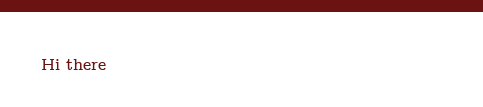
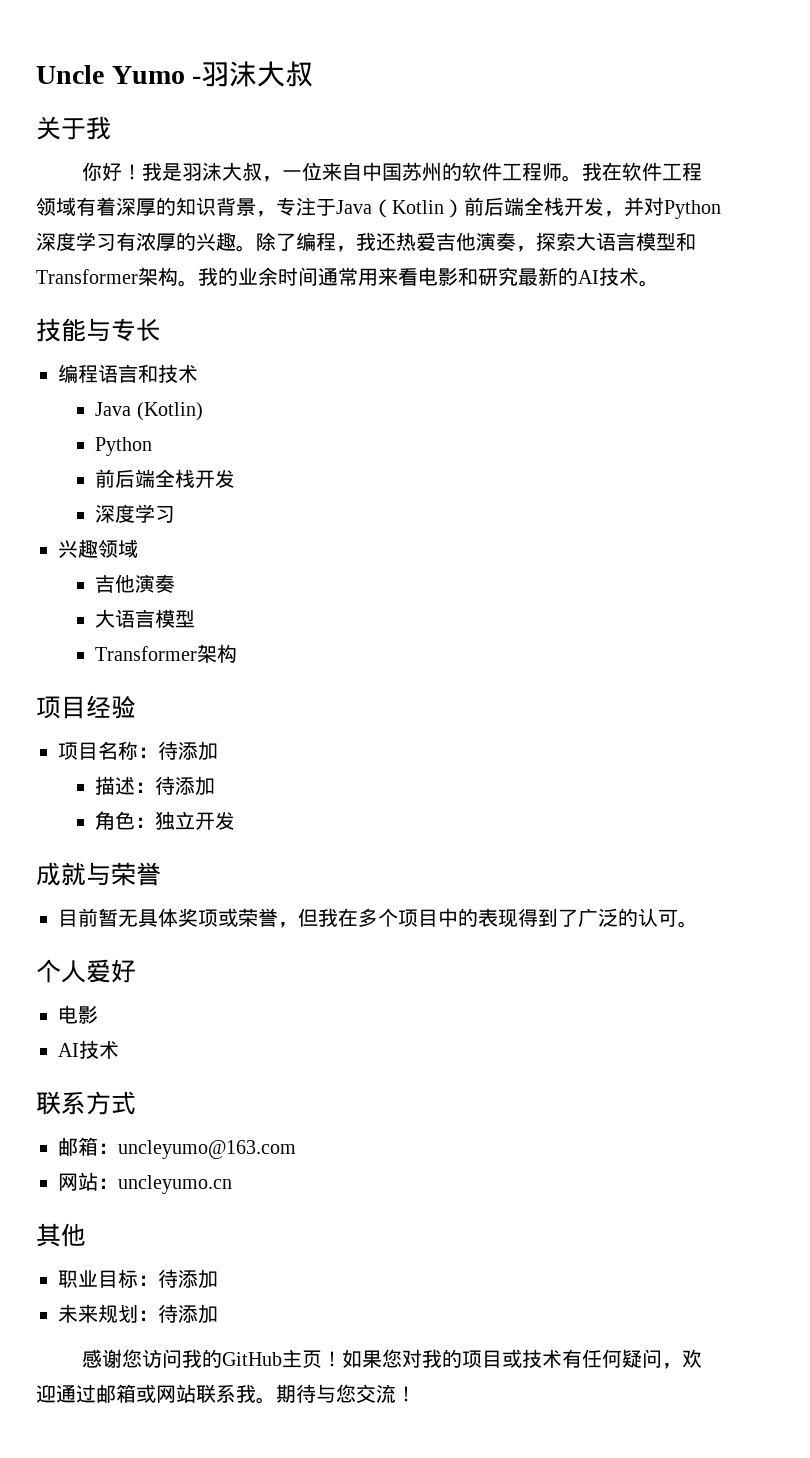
[41,59,106,70] Hi there -> [36,61,314,87] [36,116,111,140] [81,162,702,182] [36,197,721,219] [36,232,696,252] [36,267,659,287] [36,318,161,342] [58,364,198,383] [95,402,203,421] [95,437,153,456] [95,469,236,488] [95,504,176,523] [58,539,138,558] [95,574,176,593] [95,609,196,628] [95,644,238,663] [36,695,136,719] [58,741,218,761] [95,776,216,796] [95,811,236,830] [36,862,161,886] [58,908,698,928] [36,959,136,983] [58,1005,98,1024] [58,1040,119,1059] [36,1091,136,1115] [58,1137,296,1159] [58,1172,232,1194] [36,1223,86,1247] [58,1269,218,1289] [58,1304,218,1324] [81,1349,702,1369] [36,1384,416,1404] Uncle Yumo -羽沫大叔 // 关于我 // 你好！我是羽沫大叔，一位来自中国苏州的软件工程师。我在软件工程领域有着深厚的知识背景，专注于Java（Kotlin）前后端全栈开发，并对Python深度学习有浓厚的兴趣。除了编程，我还热爱吉他演奏，探索大语言模型和Transformer架构。我的业余时间通常用来看电影和研究最新的AI技术。 // 技能与专长 // 编程语言和技术 // Java (Kotlin) // Python // 前后端全栈开发 // 深度学习 // 兴趣领域 // 吉他演奏 // 大语言模型 // Transformer架构 // 项目经验 // 项目名称：待添加 // 描述：待添加 // 角色：独立开发 // 成就与荣誉 // 目前暂无具体奖项或荣誉，但我在多个项目中的表现得到了广泛的认可。 // 个人爱好 // 电影 // AI技术 // 联系方式 // 邮箱：uncleyumo@163.com // 网站：uncleyumo.cn // 其他 // 职业目标：待添加 // 未来规划：待添加 // 感谢您访问我的GitHub主页！如果您对我的项目或技术有任何疑问，欢迎通过邮箱或网站联系我。期待与您交流！

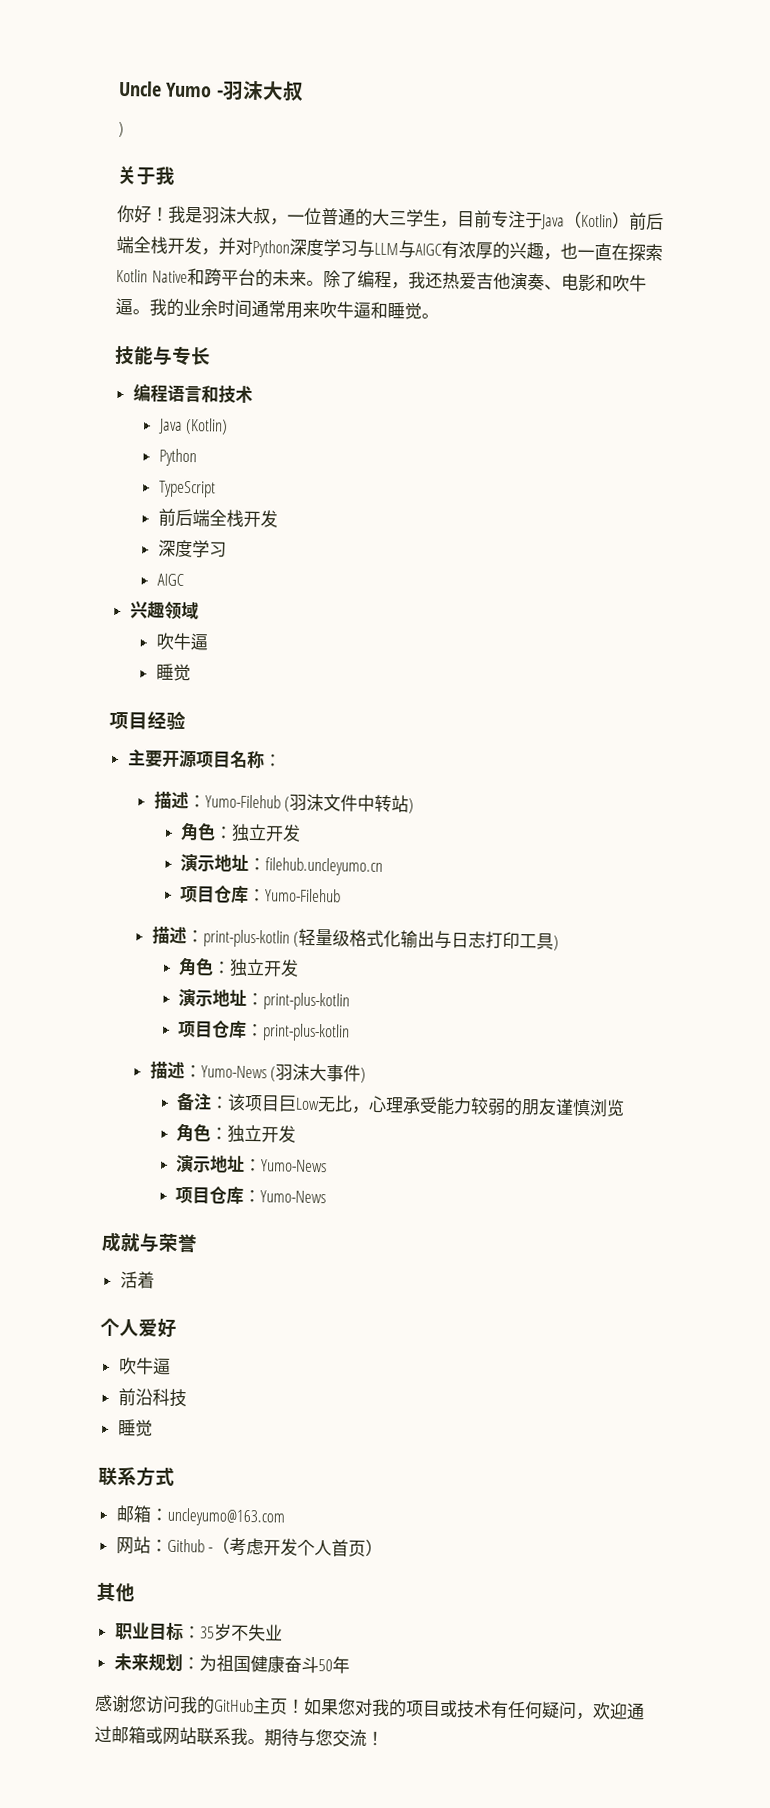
(314, 74) none -> [118,121,124,138] // )
[321,162,702,182] [36,197,276,217] 来自中国苏州的软件工程师。我在软件工程领域有着深厚的知识背景， -> [321,207,492,229] 普通的大三学生，目前
[116,232,236,251] 有浓厚的兴趣 -> [357,239,663,262] [116,267,307,288] 与LLM与AIGC有浓厚的兴趣，也一直在探索Kotlin Native和跨平台的未来
[516,232,696,252] [36,267,178,286] ，探索大语言模型和Transformer架构 -> [543,273,647,292] [115,297,133,316] 、电影和吹牛逼
[398,267,639,286] 看电影和研究最新的AI技术 -> [319,300,422,320] 吹牛逼和睡觉
(153, 446) none -> [158,480,216,498] // TypeScript
(176, 514) none -> [156,573,184,586] // AIGC
[95,574,176,593] [95,609,196,628] [95,644,238,663] 吉他演奏 // 大语言模型 // Transformer架构 -> [155,632,208,651] [155,663,191,682] 吹牛逼 // 睡觉
(136, 707) none -> [127,749,197,769] 主要开源
[158,741,218,761] [95,776,216,796] [95,811,236,830] [36,862,161,886] [58,908,698,928] 待添加 // 描述：待添加 // 角色：独立开发 // 成就与荣誉 // 目前暂无具体奖项或荣誉，但我在多个项目中的表现得到了广泛的认可。 -> [153,791,415,814] [179,821,301,842] [179,853,383,876] [179,884,341,904] [151,926,560,951] [177,956,299,977] [177,988,350,1011] [177,1019,350,1042] [149,1061,367,1083] [175,1091,625,1117] [175,1122,296,1143] [174,1154,327,1174] [174,1185,326,1205] [101,1231,198,1253] [119,1271,155,1289] // 描述：Yumo-Filehub (羽沫文件中转站) // 角色：独立开发 // 演示地址：filehub.uncleyumo.cn // 项目仓库：Yumo-Filehub // 描述：print-plus-kotlin (轻量级格式化输出与日志打印工具) // 角色：独立开发 // 演示地址：print-plus-kotlin // 项目仓库：print-plus-kotlin // 描述：Yumo-News (羽沫大事件) // 备注：该项目巨Low无比，心理承受能力较弱的朋友谨慎浏览 // 角色：独立开发 // 演示地址：Yumo-News // 项目仓库：Yumo-News // 成就与荣誉 // 活着
[58,1005,98,1024] [58,1040,119,1059] 电影 // AI技术 -> [117,1357,171,1375] [117,1388,187,1408] [117,1419,153,1437] 吹牛逼 // 前沿科技 // 睡觉
[118,1175,232,1194] uncleyumo.cn -> [166,1537,384,1558] Github -（考虑开发个人首页）
[158,1269,218,1289] 待添加 -> [199,1623,283,1642] 35岁不失业
[158,1304,218,1324] 待添加 -> [198,1654,350,1674] 为祖国健康奋斗50年

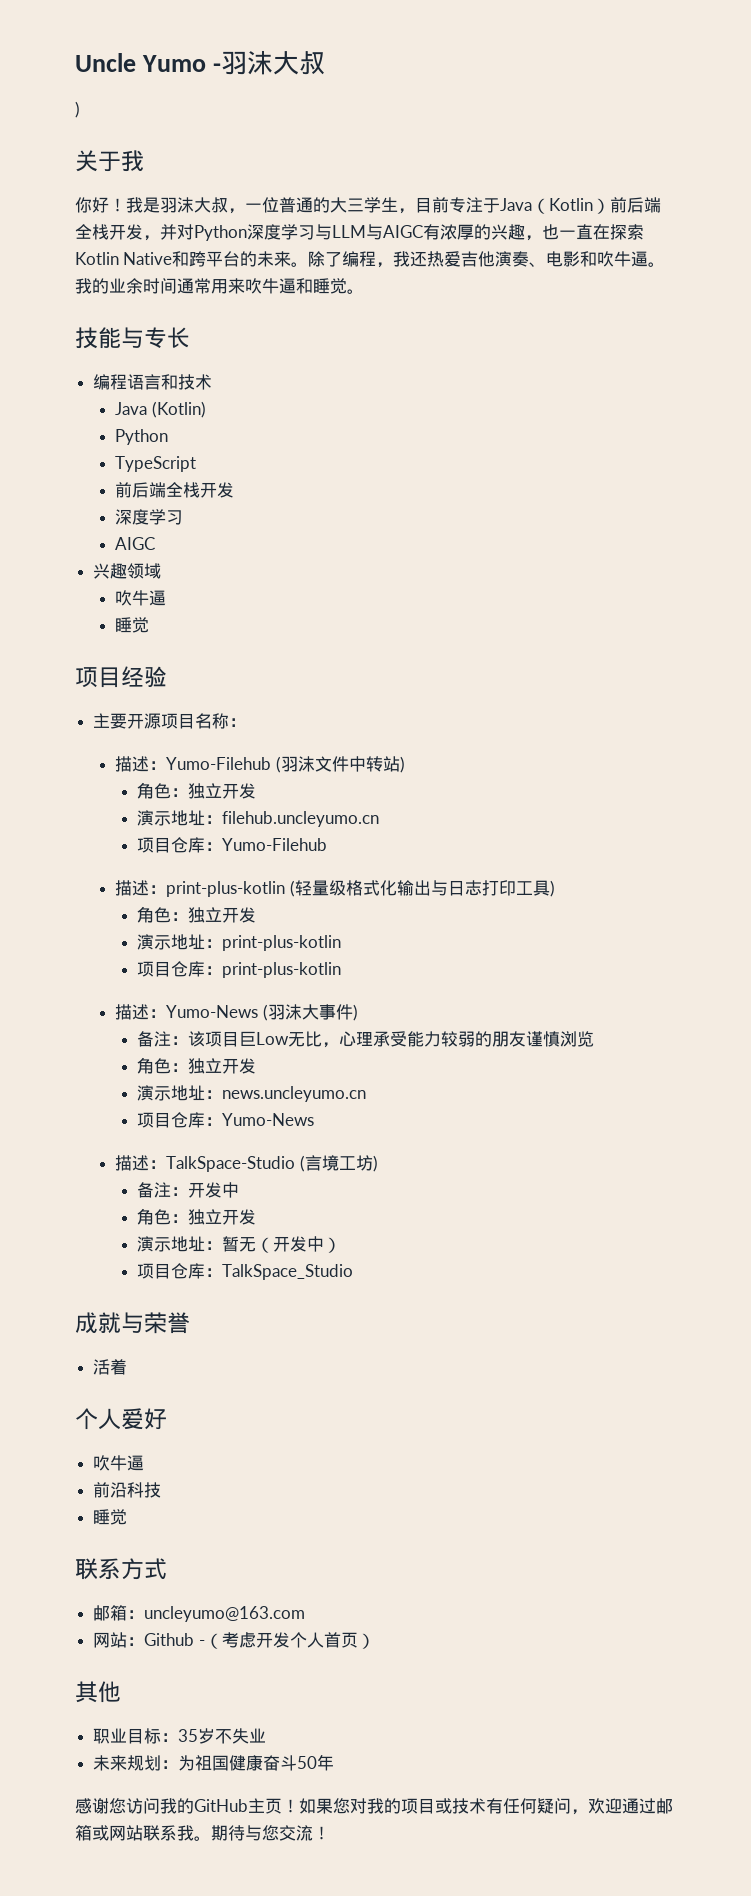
[260,1159,327,1173] Yumo-News -> [222,1086,367,1102] news.uncleyumo.cn
(326, 1197) none -> [115,1155,378,1172] [137,1182,240,1198] [137,1208,257,1225] [137,1236,342,1253] [137,1263,354,1280] // 描述：TalkSpace-Studio (言境工坊) // 备注：开发中 // 角色：独立开发 // 演示地址：暂无（开发中） // 项目仓库：TalkSpace_Studio

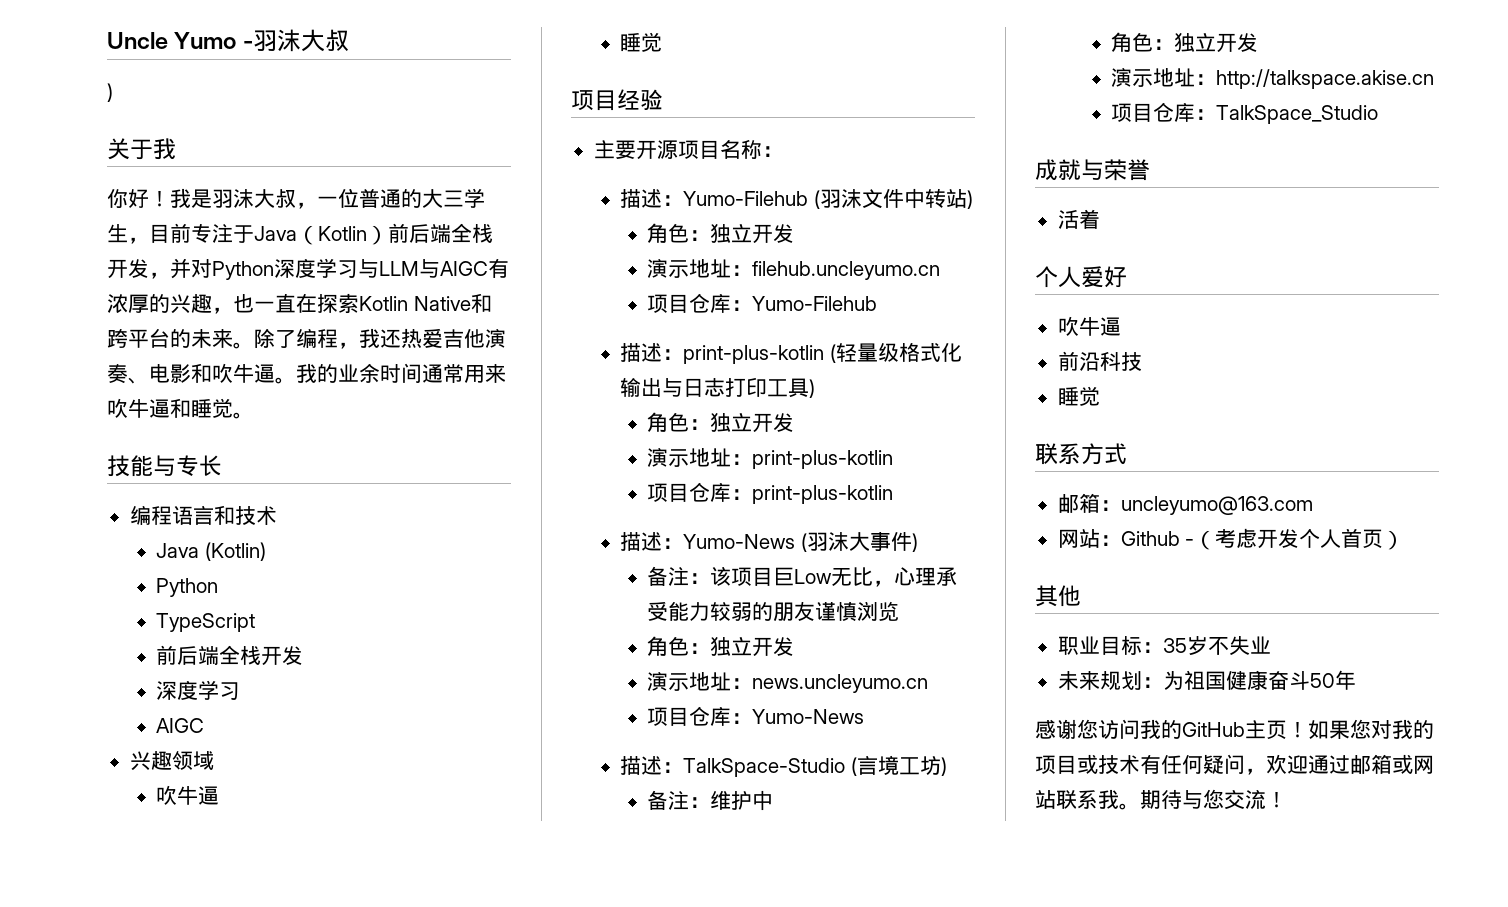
[188,1182,223,1198] 开发 -> [710,790,753,810] 维护
[222,1236,342,1253] 暂无（开发中） -> [1216,69,1435,89] http://talkspace.akise.cn

